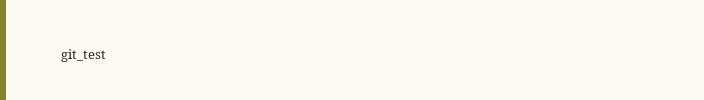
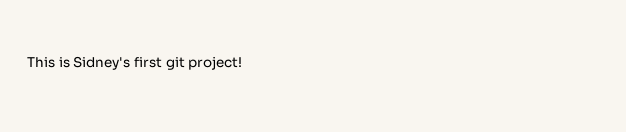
[61,49,106,62] git_test -> [27,56,243,70] This is Sidney's first git project!

